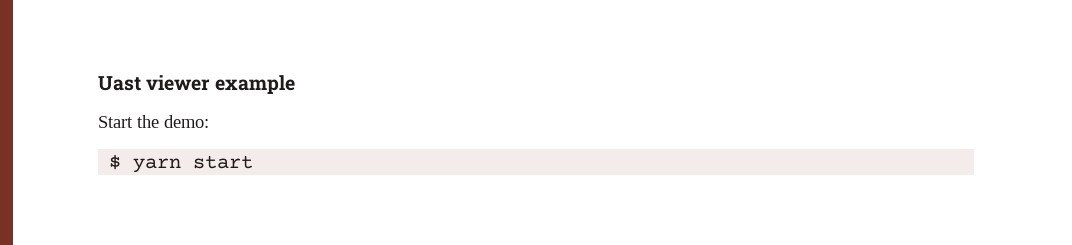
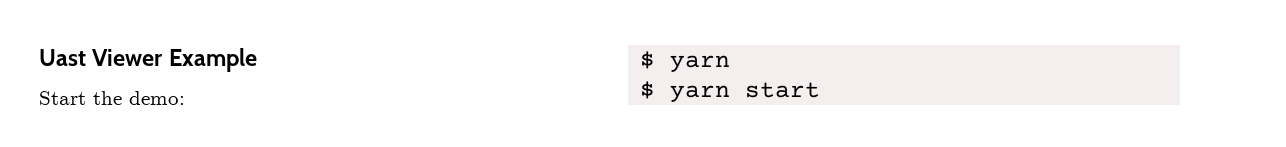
[146,75,295,94] viewer example -> [92,48,257,72] Viewer Example
(182, 165) none -> [640,81,731,102] // $ yarn

